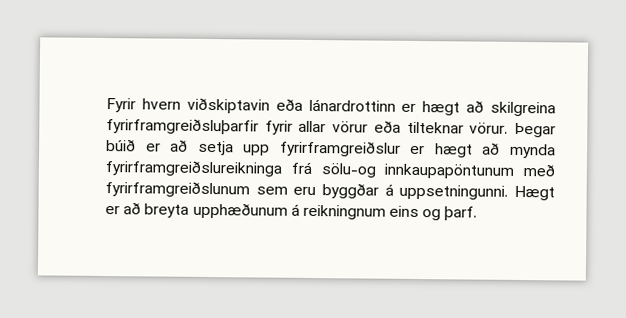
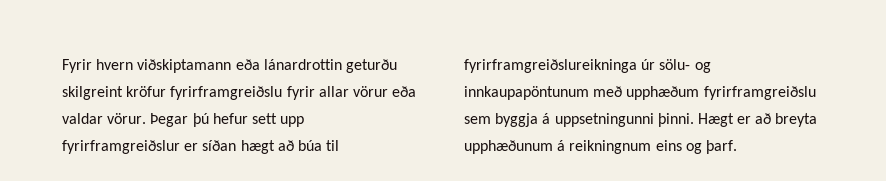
[186,97,556,117] [106,118,259,135] viðskiptavin eða lánardrottinn er hægt að skilgreina fyrirframgreiðsluþarfir -> [137,59,397,73] [62,86,283,100] viðskiptamann eða lánardrottin geturðu skilgreint kröfur fyrirframgreiðslu
[406,121,464,134] tilteknar -> [62,113,103,124] valdar
[106,139,234,156] búið er að setja -> [192,113,277,127] þú hefur sett
[434,142,556,159] [105,160,555,179] [105,181,509,200] hægt að mynda fyrirframgreiðslureikninga frá sölu-og innkaupapöntunum með fyrirframgreiðslunum sem eru byggðar á uppsetningunni. -> [202,140,340,154] [464,59,711,73] [464,86,816,100] [464,113,694,127] síðan hægt að búa til fyrirframgreiðslureikninga úr sölu- og innkaupapöntunum með upphæðum fyrirframgreiðslu sem byggja á uppsetningunni þinni.

